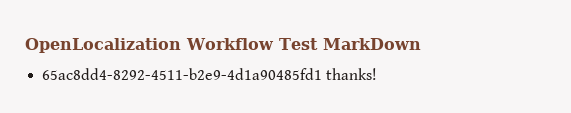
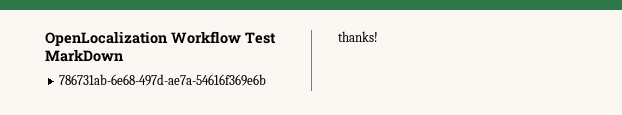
[42,68,323,80] 65ac8dd4-8292-4511-b2e9-4d1a90485fd1 -> [59,74,267,86] 786731ab-6e68-497d-ae7a-54616f369e6b

